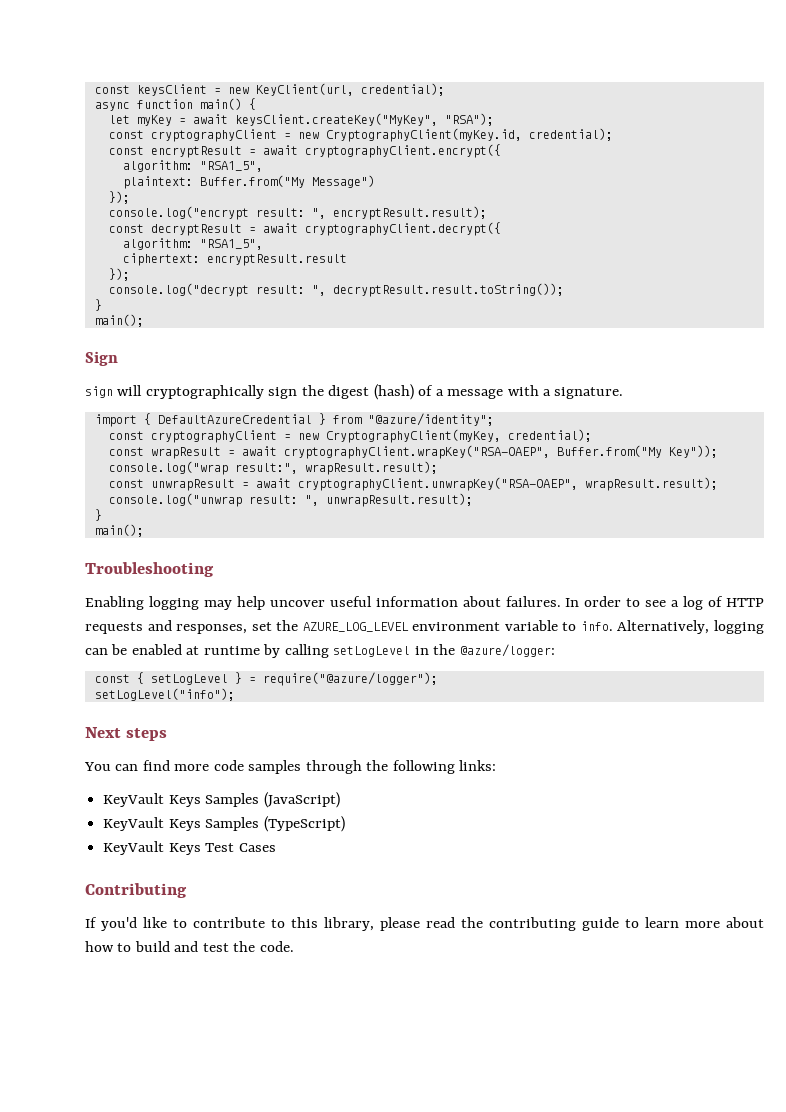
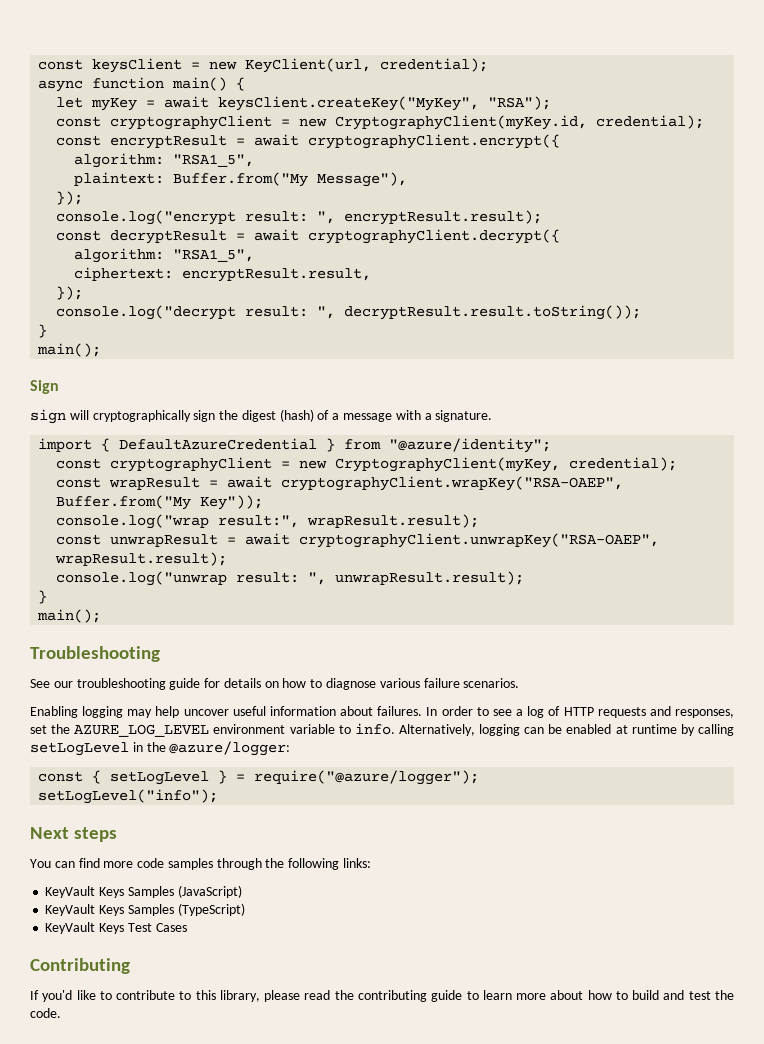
[311,175,375,188] Message") -> [317,172,408,187] Message"),
[206,254,347,266] encryptResult.result -> [182,268,372,282] encryptResult.result,
(214, 569) none -> [30,678,520,690] // See our troubleshooting guide for details on how to diagnose various failure scenarios.

